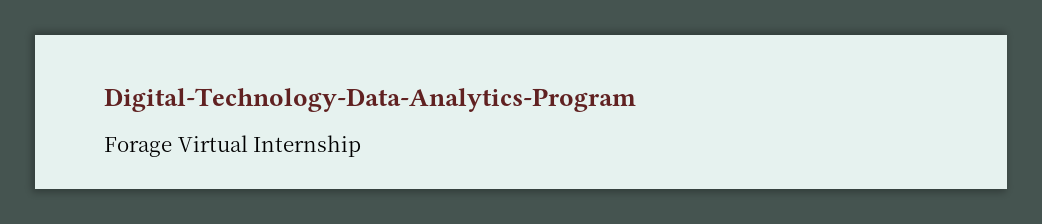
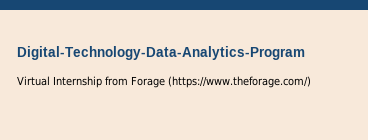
[104,137,172,157] Forage -> (305, 53) none
(362, 146) none -> [105,76,311,88] from Forage (https://www.theforage.com/)

